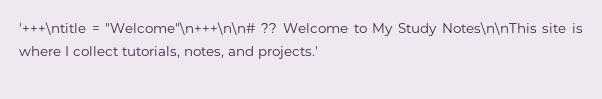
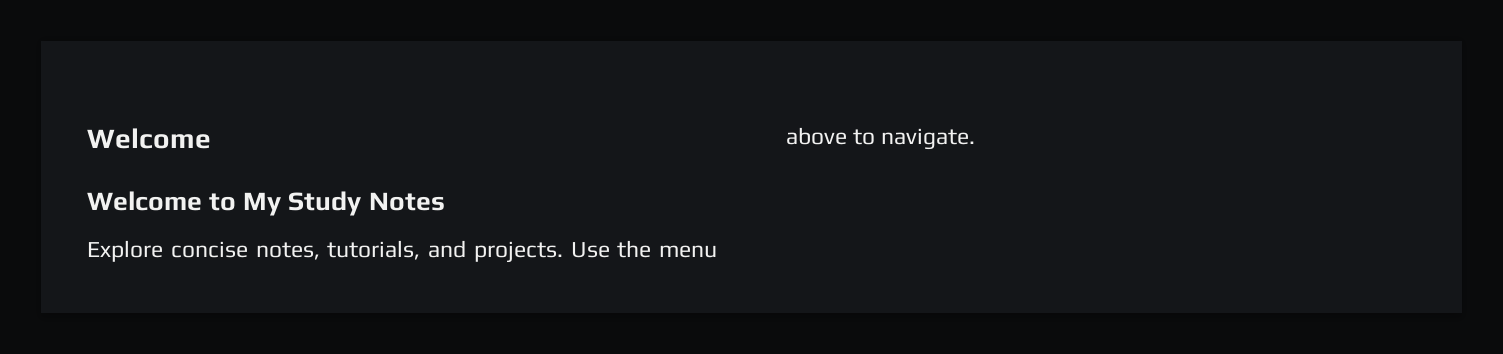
[19,22,583,36] [19,46,318,59] '+++\ntitle = "Welcome"\n+++\n\n# ?? Welcome to My Study Notes\n\nThis site is where I collect tutorials, notes, and projects.' -> [87,128,211,149] [87,191,445,216] [87,240,717,263] [786,127,976,150] Welcome // Welcome to My Study Notes // Explore concise notes, tutorials, and projects. Use the menu above to navigate.

